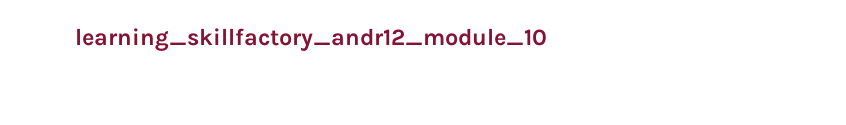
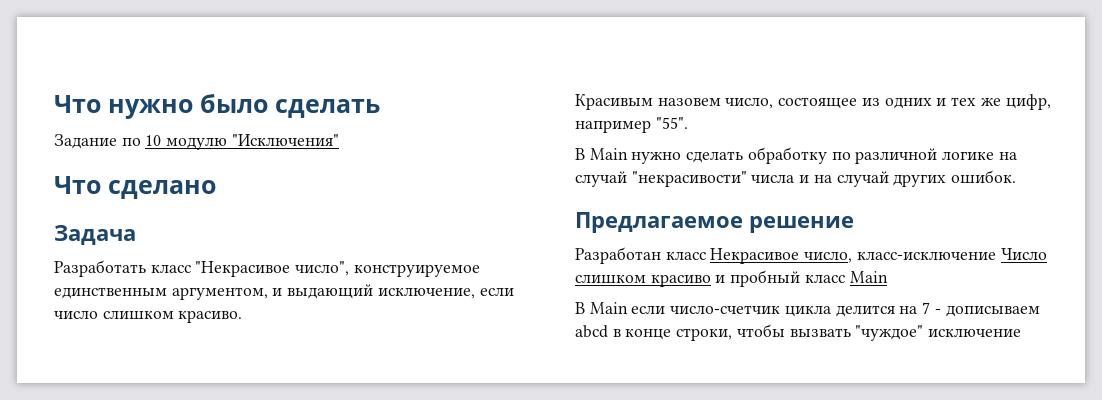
[75,28,547,51] learning_skillfactory_andr12_module_10 -> [54,94,380,119] [54,134,339,150] [54,176,216,199] [54,225,136,245] [54,260,480,277] [54,284,514,300] [54,310,243,323] [575,94,1051,110] [575,117,688,133] [575,147,1017,164] [575,170,1017,187] [575,212,854,233] [575,247,1047,264] [575,270,888,287] [575,302,1040,317] [575,324,1022,341] Что нужно было сделать // Задание по 10 модулю "Исключения" // Что сделано // Задача // Разработать класс "Некрасивое число", конструируемое единственным аргументом, и выдающий исключение, если число слишком красиво. // Красивым назовем число, состоящее из одних и тех же цифр, например "55". // В Main нужно сделать обработку по различной логике на случай "некрасивости" числа и на случай других ошибок. // Предлагаемое решение // Разработан класс Некрасивое число, класс-исключение Число слишком красиво и пробный класс Main // В Main если число-счетчик цикла делится на 7 - дописываем abcd в конце строки, чтобы вызвать "чуждое" исключение

